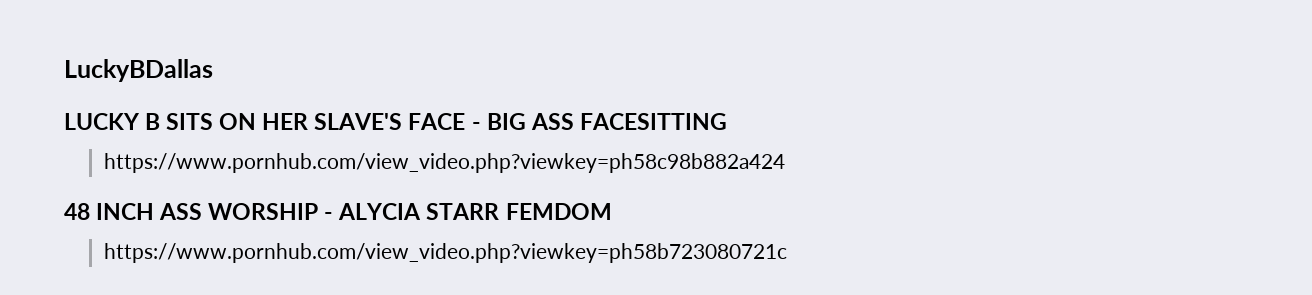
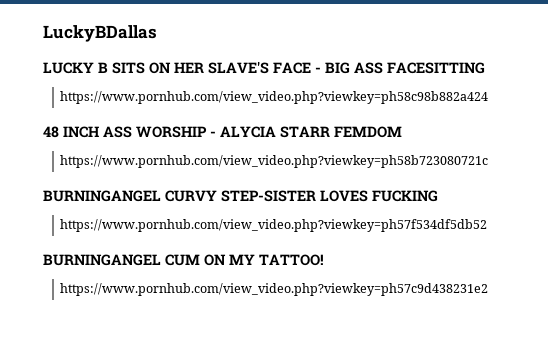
(788, 253) none -> [43,190,438,202] [60,219,488,232] [43,254,324,266] [60,283,489,296] // BURNINGANGEL CURVY STEP-SISTER LOVES FUCKING // https://www.pornhub.com/view_video.php?viewkey=ph57f534df5db52 // BURNINGANGEL CUM ON MY TATTOO! // https://www.pornhub.com/view_video.php?viewkey=ph57c9d438231e2

